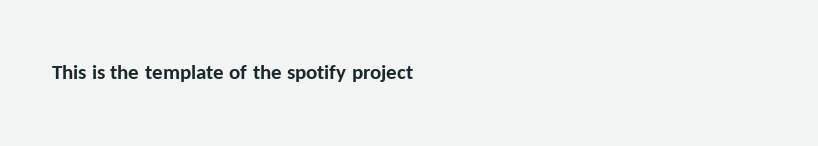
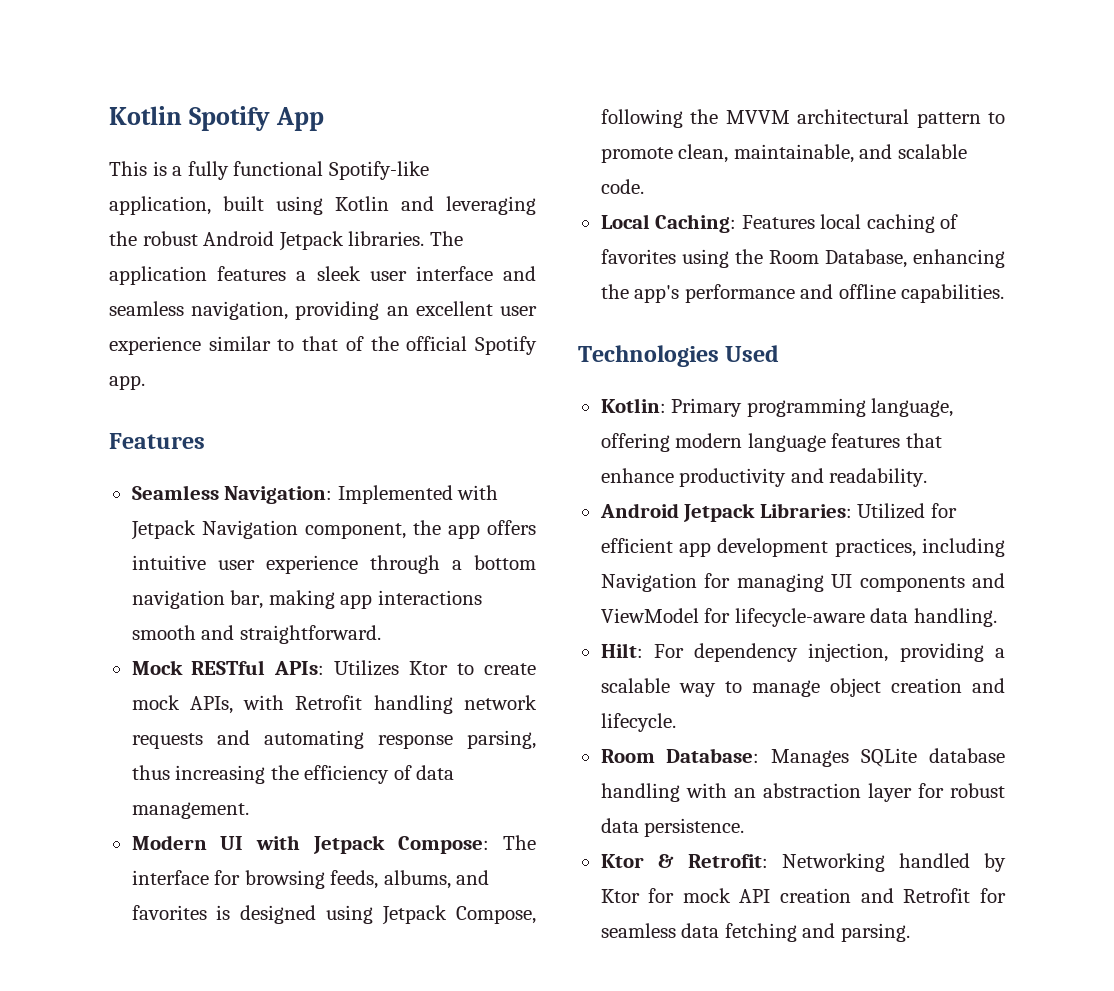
[52,65,413,82] This is the template of the spotify project -> [109,106,325,131] [109,161,429,180] [109,196,536,215] [109,231,463,251] [109,266,537,285] [109,301,537,320] [109,336,537,355] [109,375,145,390] [109,433,205,449] [131,485,499,504] [130,520,537,540] [131,555,536,574] [131,590,482,609] [131,625,381,644] [131,660,536,676] [131,695,537,714] [131,730,536,749] [131,765,455,784] [131,802,249,819] [131,835,536,854] [131,870,490,889] [131,905,536,925] [600,109,1005,128] [600,144,967,163] [600,179,644,194] [600,214,959,233] [600,249,1005,268] [600,284,1005,303] [578,345,780,367] [600,398,954,417] [600,433,942,452] [600,468,928,487] [599,503,957,522] [600,538,1005,557] [600,573,1005,592] [600,608,997,627] [600,643,1005,662] [600,678,1005,697] [600,713,676,732] [600,748,1005,767] [600,783,1005,802] [600,818,745,837] [600,853,1006,872] [600,888,1006,903] [600,923,910,942] Kotlin Spotify App // This is a fully functional Spotify-like application, built using Kotlin and leveraging the robust Android Jetpack libraries. The application features a sleek user interface and seamless navigation, providing an excellent user experience similar to that of the official Spotify app. // Features // Seamless Navigation: Implemented with Jetpack Navigation component, the app offers intuitive user experience through a bottom navigation bar, making app interactions smooth and straightforward. // Mock RESTful APIs: Utilizes Ktor to create mock APIs, with Retrofit handling network requests and automating response parsing, thus increasing the efficiency of data management. // Modern UI with Jetpack Compose: The interface for browsing feeds, albums, and favorites is designed using Jetpack Compose, following the MVVM architectural pattern to promote clean, maintainable, and scalable code. // Local Caching: Features local caching of favorites using the Room Database, enhancing the app's performance and offline capabilities. // Technologies Used // Kotlin: Primary programming language, offering modern language features that enhance productivity and readability. // Android Jetpack Libraries: Utilized for efficient app development practices, including Navigation for managing UI components and ViewModel for lifecycle-aware data handling. // Hilt: For dependency injection, providing a scalable way to manage object creation and lifecycle. // Room Database: Manages SQLite database handling with an abstraction layer for robust data persistence. // Ktor & Retrofit: Networking handled by Ktor for mock API creation and Retrofit for seamless data fetching and parsing.

